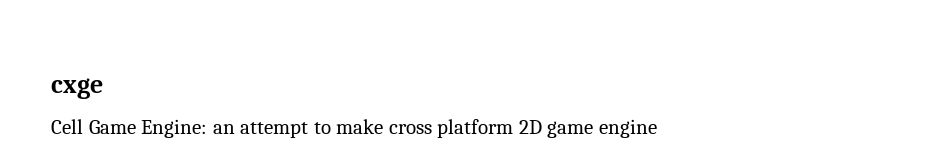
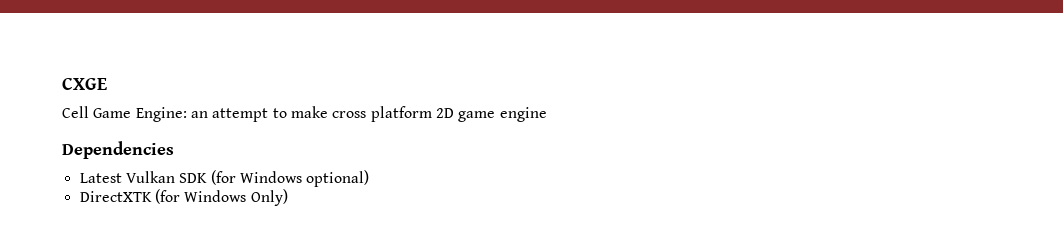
[51,78,103,99] cxge -> [62,77,107,90] CXGE
(657, 128) none -> [62,141,174,159] [79,170,370,187] [79,189,288,206] // Dependencies // Latest Vulkan SDK (for Windows optional) // DirectXTK (for Windows Only)

